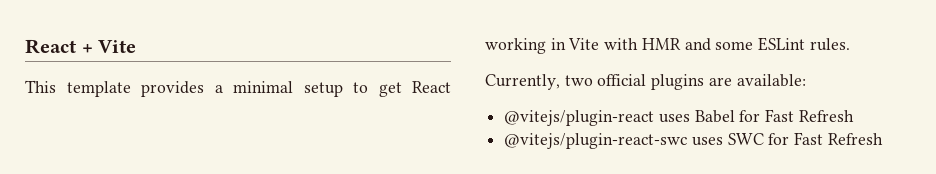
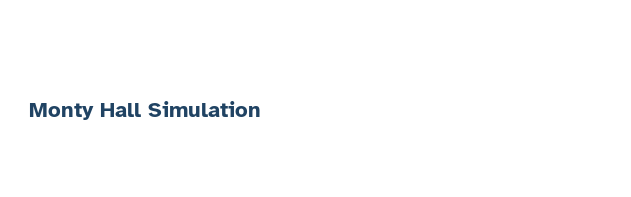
[25,39,137,54] [25,80,451,97] [485,37,850,54] [485,74,806,90] [504,109,854,126] [504,132,883,149] React + Vite // This template provides a minimal setup to get React working in Vite with HMR and some ESLint rules. // Currently, two official plugins are available: // @vitejs/plugin-react uses Babel for Fast Refresh // @vitejs/plugin-react-swc uses SWC for Fast Refresh -> [29,101,261,120] Monty Hall Simulation

